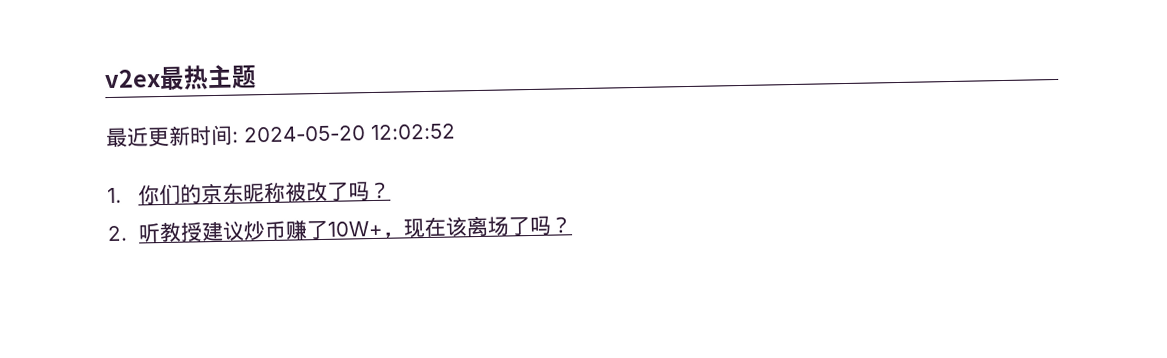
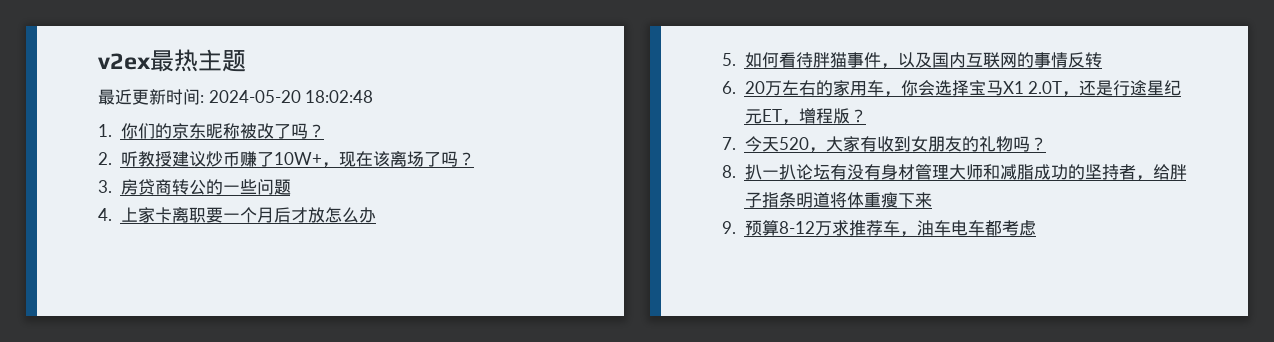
[370,123,456,141] 12:02:52 -> [305,90,374,103] 18:02:48
(573, 225) none -> [98,179,291,195] [98,207,376,223] [722,52,1102,69] [722,80,1182,97] [744,108,867,125] [722,136,1047,153] [722,164,1187,181] [744,192,932,208] [722,220,1036,237] // 3.房贷商转公的一些问题 // 4.上家卡离职要一个月后才放怎么办 // 5.如何看待胖猫事件，以及国内互联网的事情反转 // 6. 20万左右的家用车，你会选择宝马X1 2.0T，还是行途星纪元ET，增程版？ // 7.今天520，大家有收到女朋友的礼物吗？ // 8.扒一扒论坛有没有身材管理大师和减脂成功的坚持者，给胖子指条明道将体重瘦下来 // 9.预算8-12万求推荐车，油车电车都考虑

